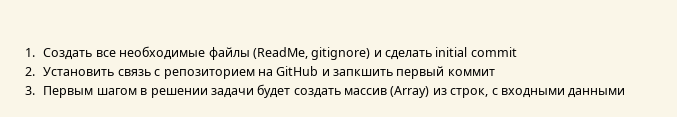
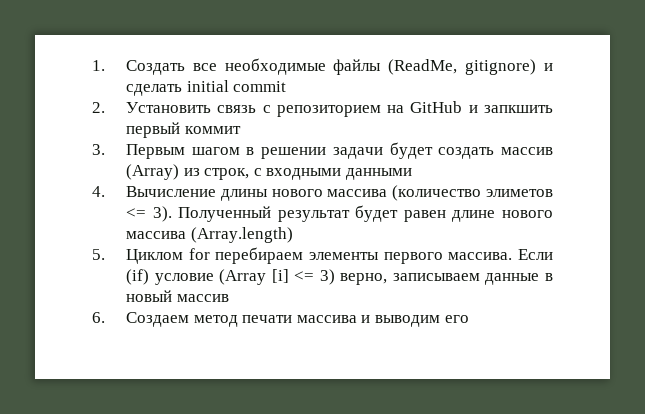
(626, 93) none -> [92,185,553,201] [125,205,553,222] [125,227,293,243] [92,247,553,264] [125,269,553,285] [125,290,229,302] [92,312,469,327] // 4. Вычисление длины нового массива (количество элиметов <= 3). Полученный результат будет равен длине нового массива (Array.length) // 5. Циклом for перебираем элементы первого массива. Если (if) условие (Array [i] <= 3) верно, записываем данные в новый массив // 6. Создаем метод печати массива и выводим его

